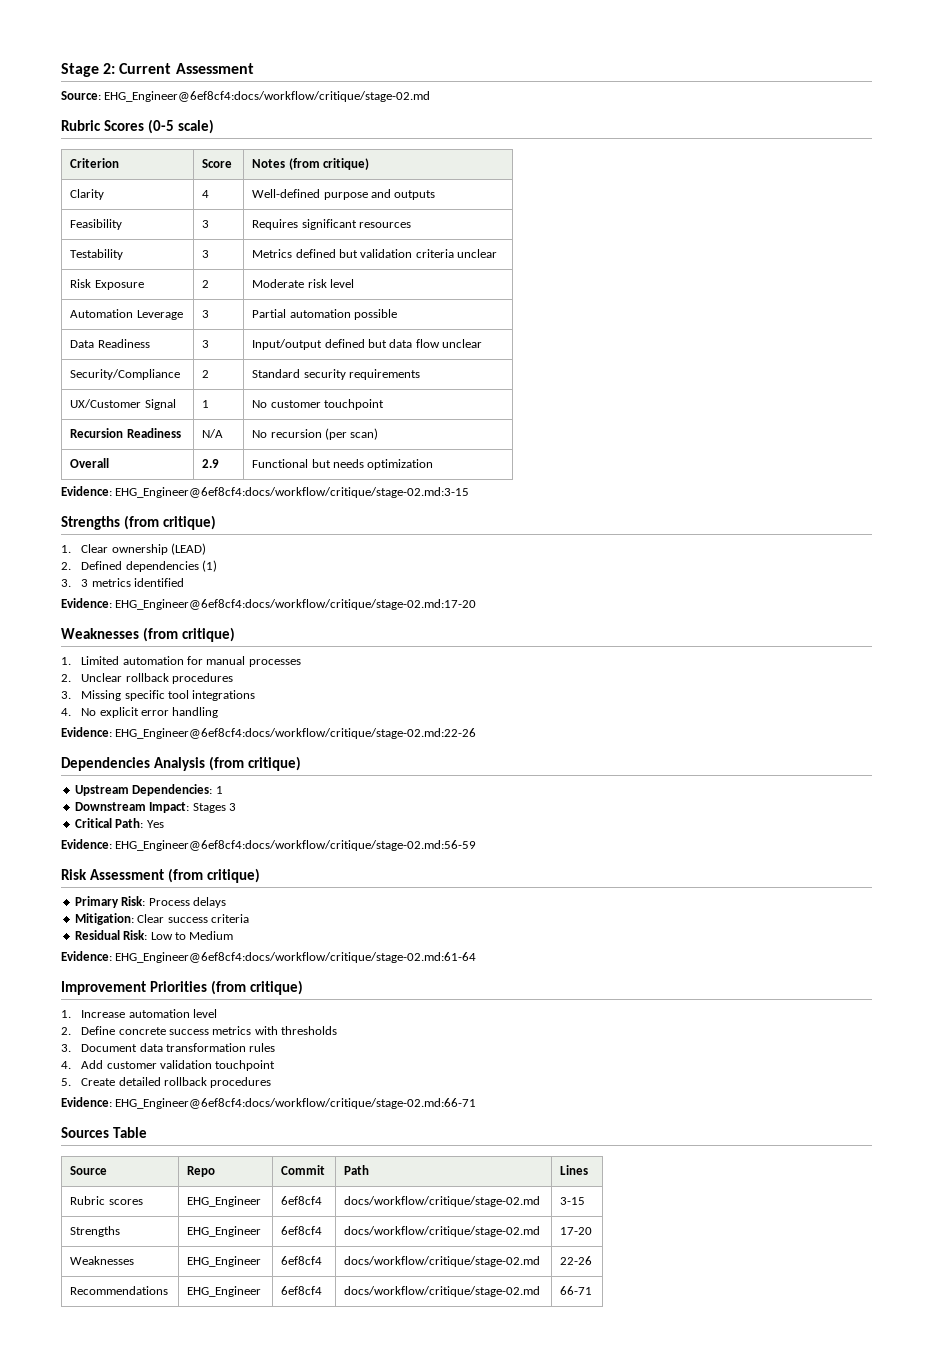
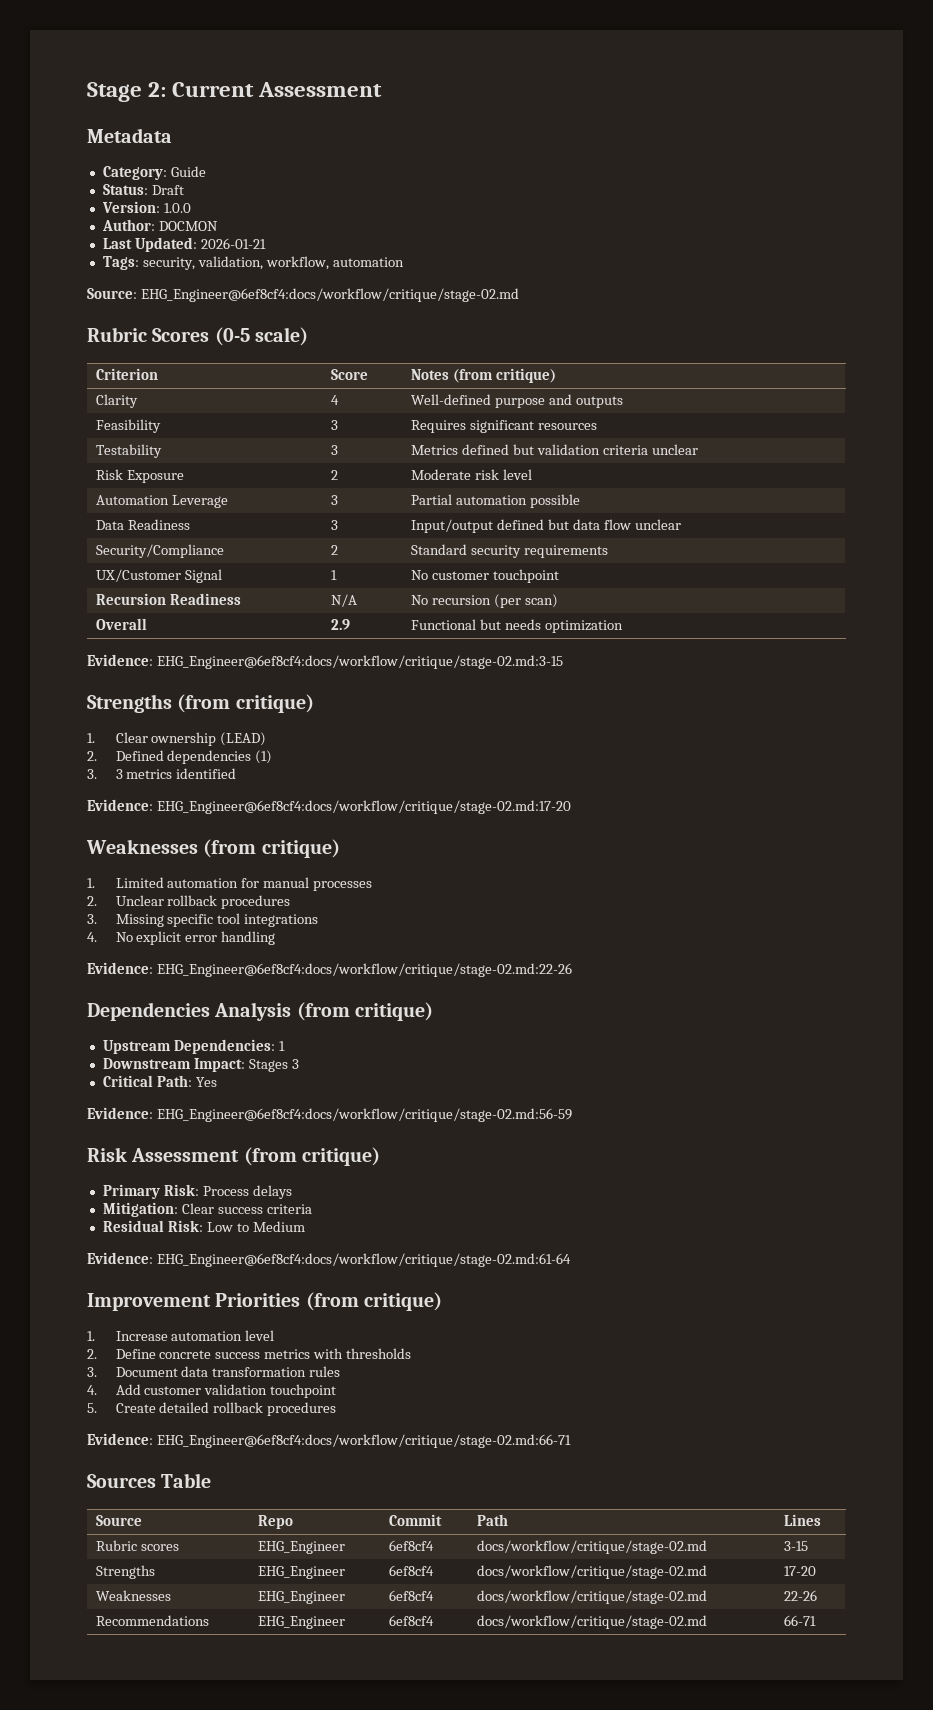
(254, 68) none -> [87,128,172,143] [102,166,206,180] [102,184,184,195] [101,201,191,213] [101,219,218,231] [102,237,266,252] [102,256,404,270] // Metadata // Category: Guide // Status: Draft // Version: 1.0.0 // Author: DOCMON // Last Updated: 2026-01-21 // Tags: security, validation, workflow, automation

